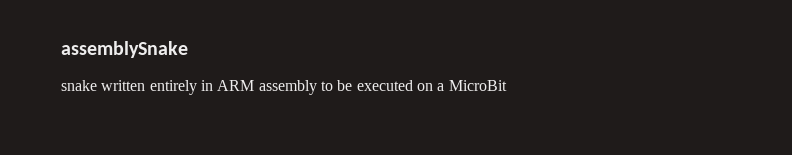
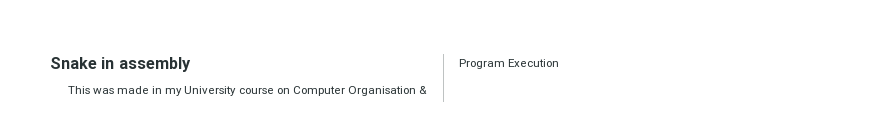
[61,41,188,58] [61,80,507,95] assemblySnake // snake written entirely in ARM assembly to be executed on a MicroBit -> [50,57,191,72] [67,86,427,96] [459,59,560,69] Snake in assembly // This was made in my University course on Computer Organisation & Program Execution

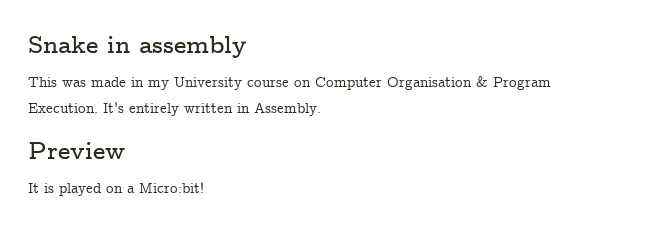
[508,59,560,67] Execution -> [28,102,321,116] [28,142,125,159] [28,182,204,196] Execution. It's entirely written in Assembly. // Preview // It is played on a Micro:bit!

